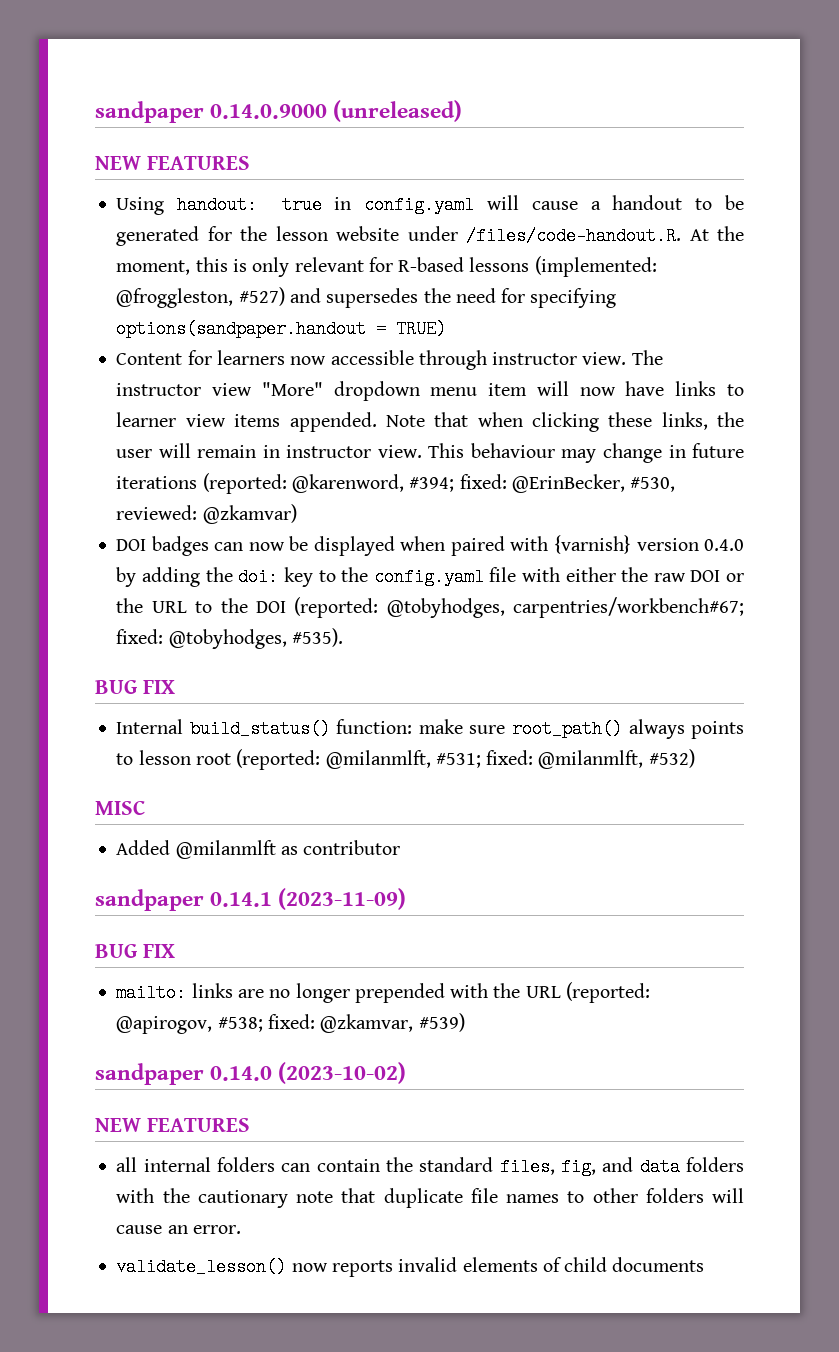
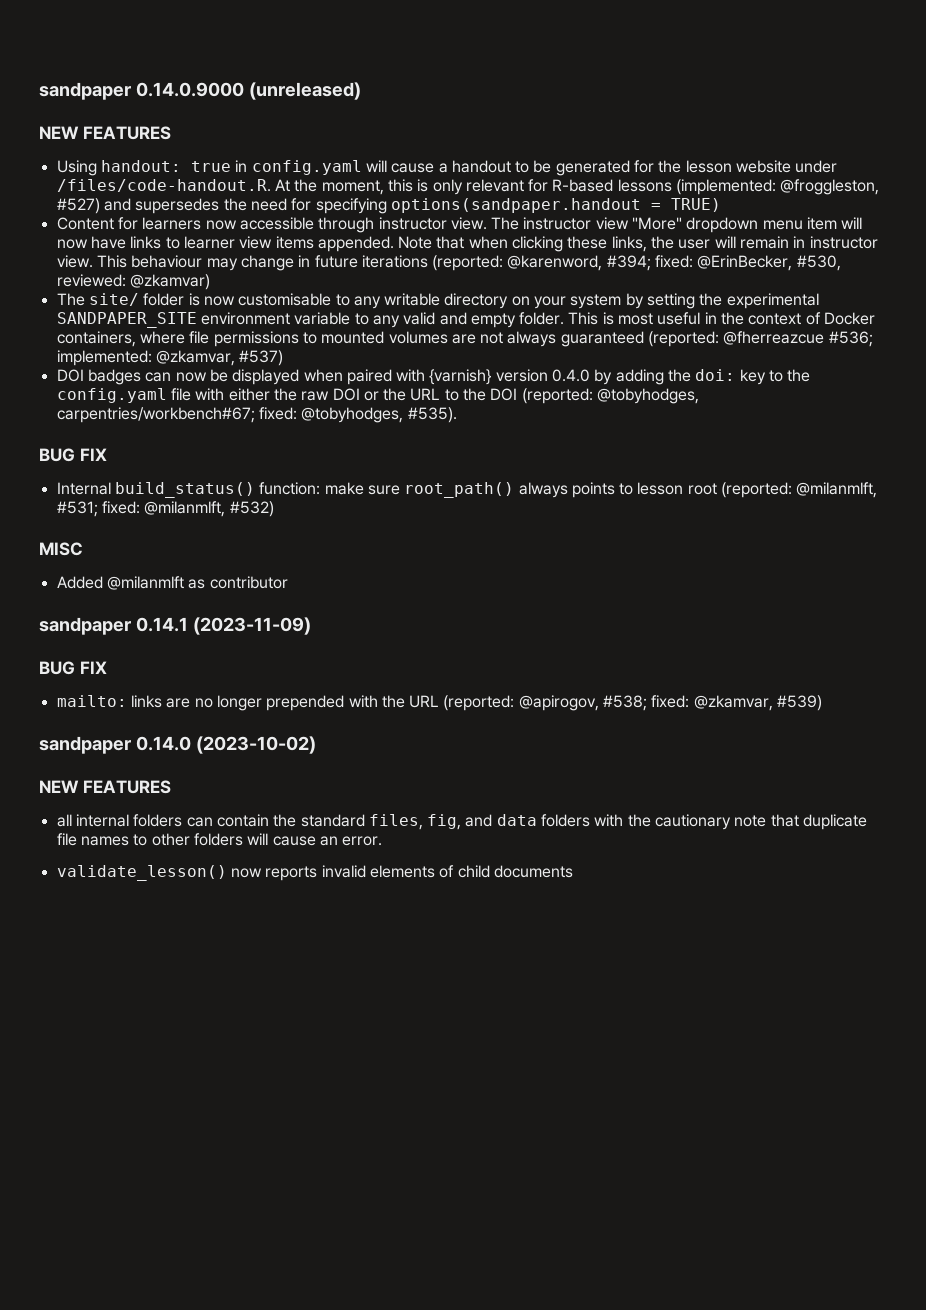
(297, 514) none -> [56,293,819,309] [56,312,876,328] [56,331,873,347] [56,350,284,366] // The site/ folder is now customisable to any writable directory on your system by setting the experimental SANDPAPER_SITE environment variable to any valid and empty folder. This is most useful in the context of Docker containers, where file permissions to mounted volumes are not always guaranteed (reported: @fherreazcue #536; implemented: @zkamvar, #537)

